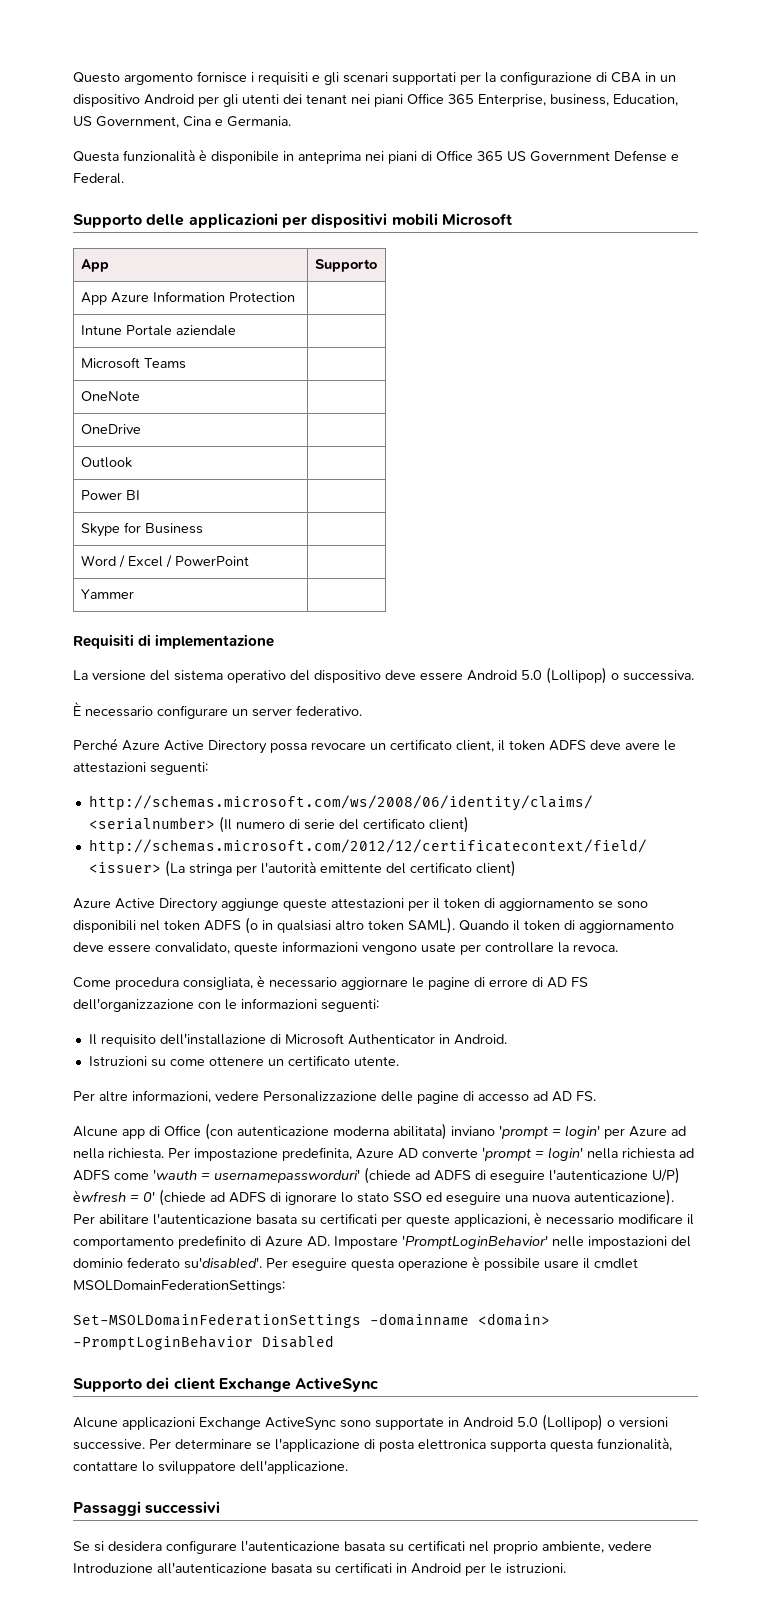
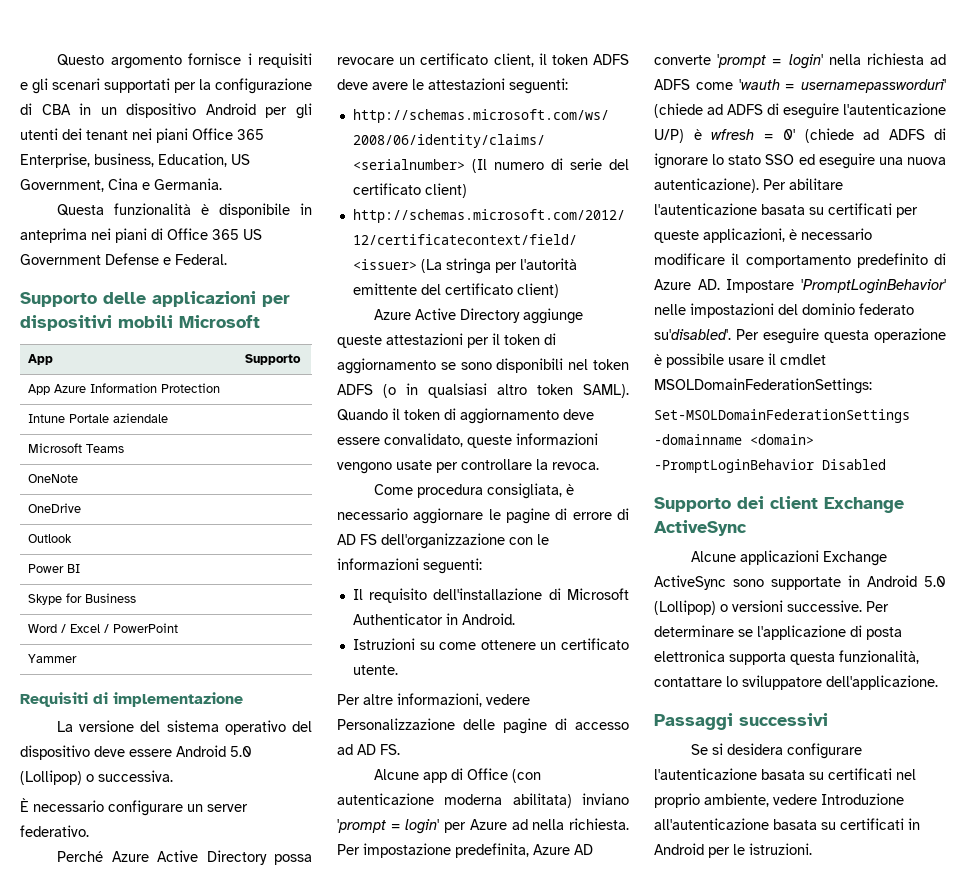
[73,1190,126,1202] èwfresh -> [693,129,754,140] è wfresh

